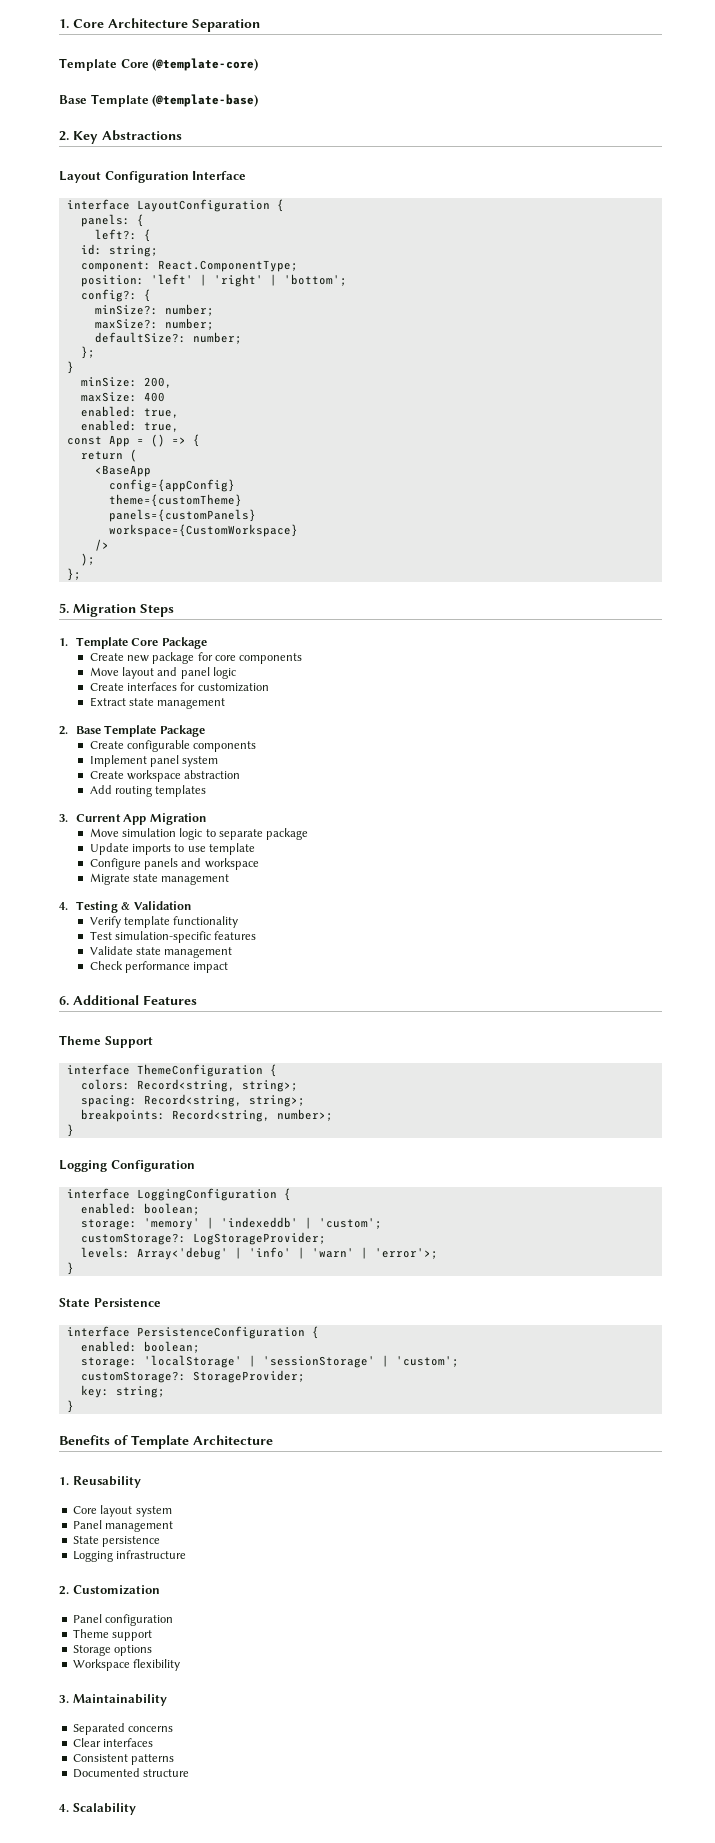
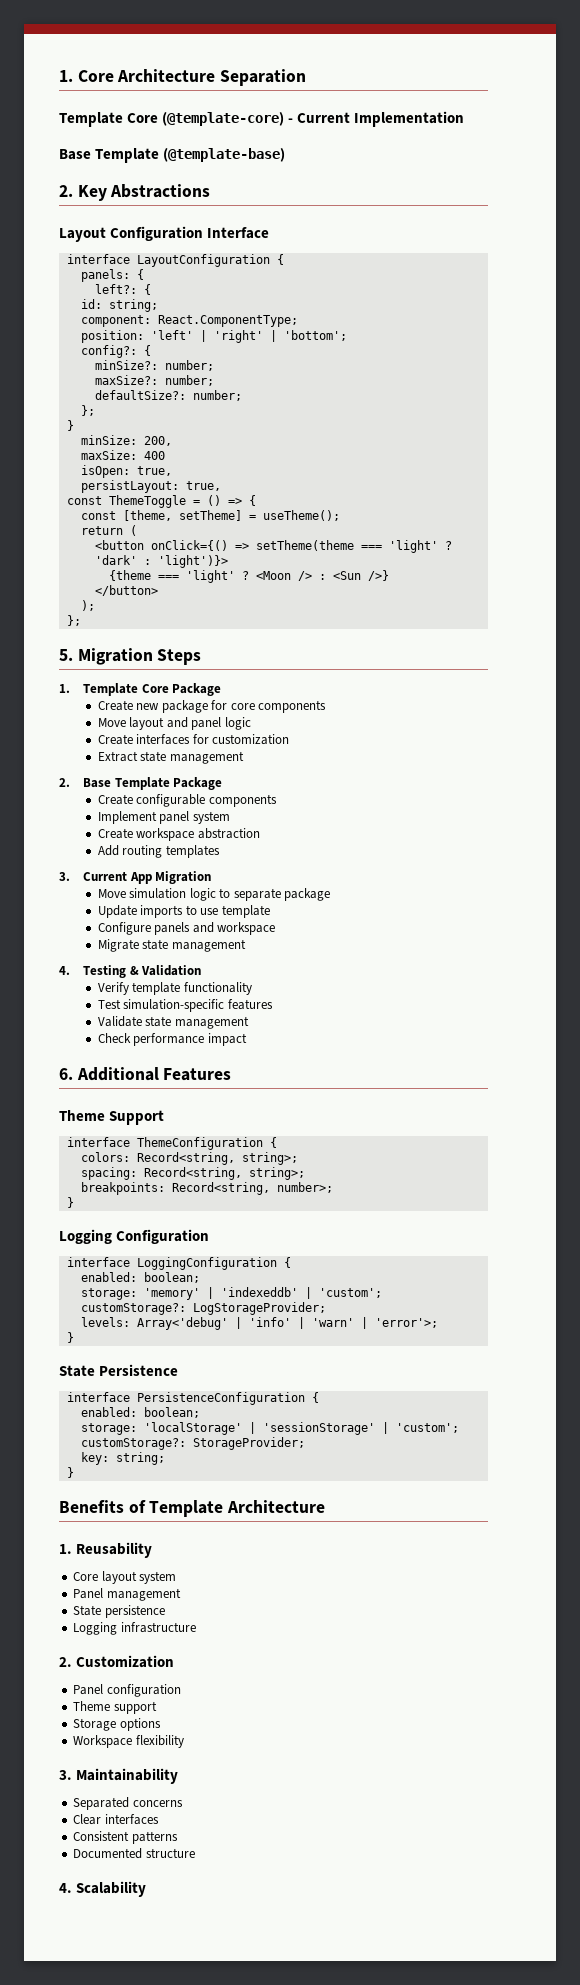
(259, 64) none -> [288,111,465,127] - Current Implementation
[80,406,179,418] [80,420,137,431] enabled: true, // enabled: -> [80,465,172,478] [80,480,179,493] isOpen: true, // persistLayout:
[108,435,130,447] App -> [108,495,186,508] ThemeToggle
[80,449,137,462] [94,465,151,477] [108,479,235,492] [108,494,242,507] [108,509,256,522] [108,524,298,537] [94,539,109,551] return ( // <BaseApp // config={appConfig} // theme={customTheme} // panels={customPanels} // workspace={CustomWorkspace} // /> -> [80,510,340,521] [80,525,137,536] [94,540,452,553] [94,555,228,568] [108,570,389,583] [94,585,158,596] const [theme, setTheme] = useTheme(); // return ( // <button onClick={() => setTheme(theme === 'light' ? 'dark' : 'light')}> // {theme === 'light' ? <Moon /> : <Sun />} // </button>

